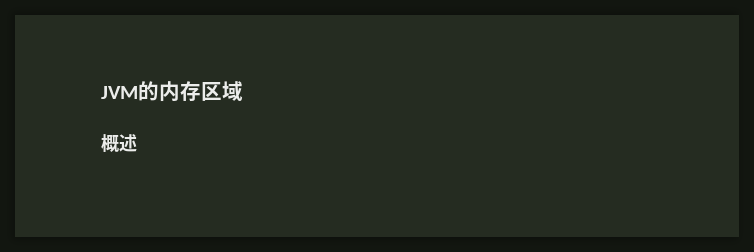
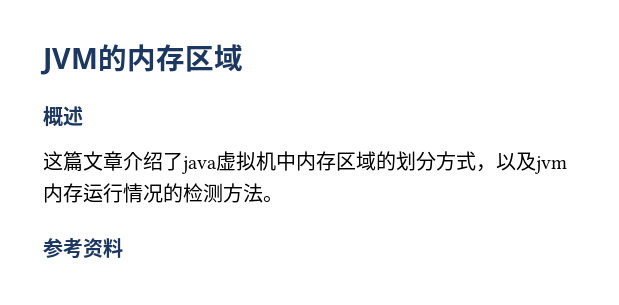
(137, 143) none -> [43,151,567,174] [43,183,283,203] [43,238,123,259] // 这篇文章介绍了java虚拟机中内存区域的划分方式，以及jvm内存运行情况的检测方法。 // 参考资料

